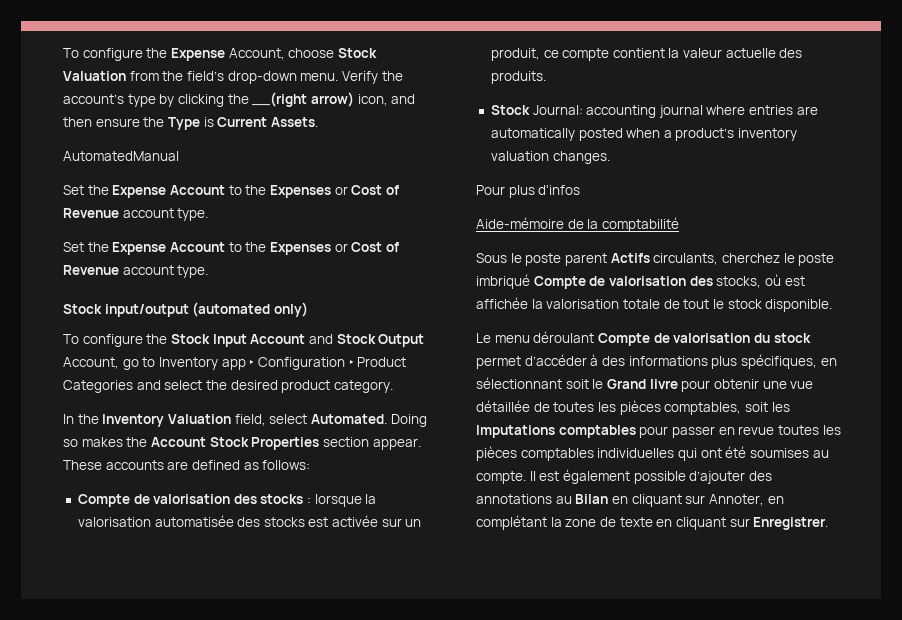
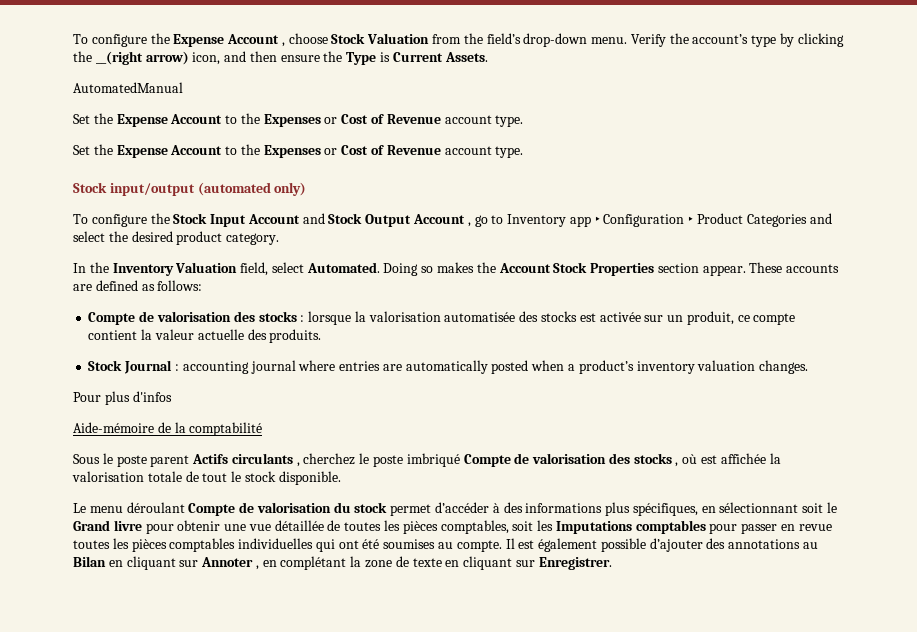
[228,48,285,60] Account, -> [227,34,285,47] Account ,
[63,357,119,369] Account, -> [413,214,471,227] Account ,
[532,105,583,115] Journal: -> [124,360,179,374] Journal :
[653,253,719,265] circulants, -> [231,453,300,467] circulants ,
[716,276,762,288] stocks, -> [633,453,679,467] stocks ,
[708,494,764,506] Annoter, -> [201,557,259,570] Annoter ,

